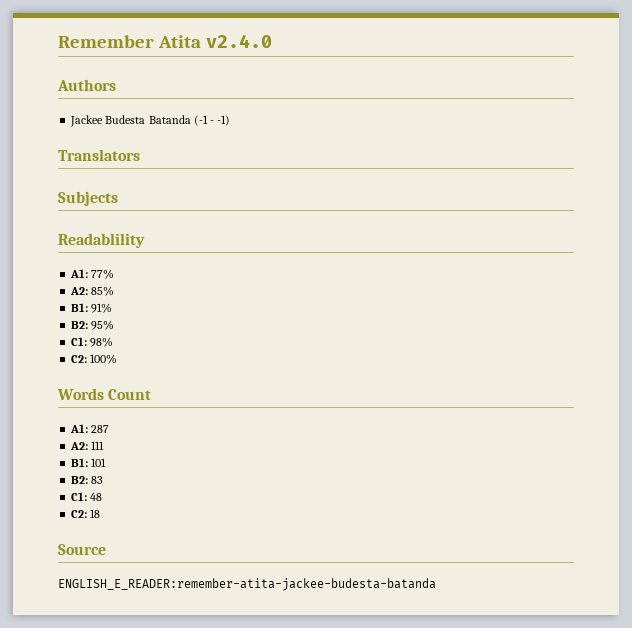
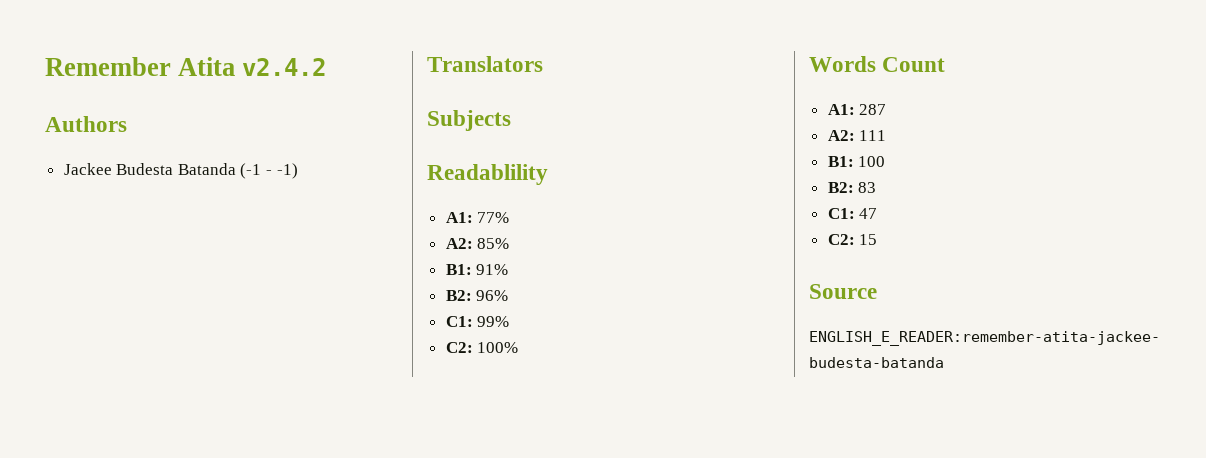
[205,34,272,48] v2.4.0 -> [242,58,327,76] v2.4.2
[91,320,115,330] [71,337,114,347] 95% // C1: 98% -> [476,290,509,301] [445,316,510,327] 96% // C1: 99%
[91,458,107,467] 101 -> [858,156,886,167] 100
[90,493,103,501] [71,509,101,518] 48 // C2: 18 -> [859,208,878,219] [827,234,878,245] 47 // C2: 15

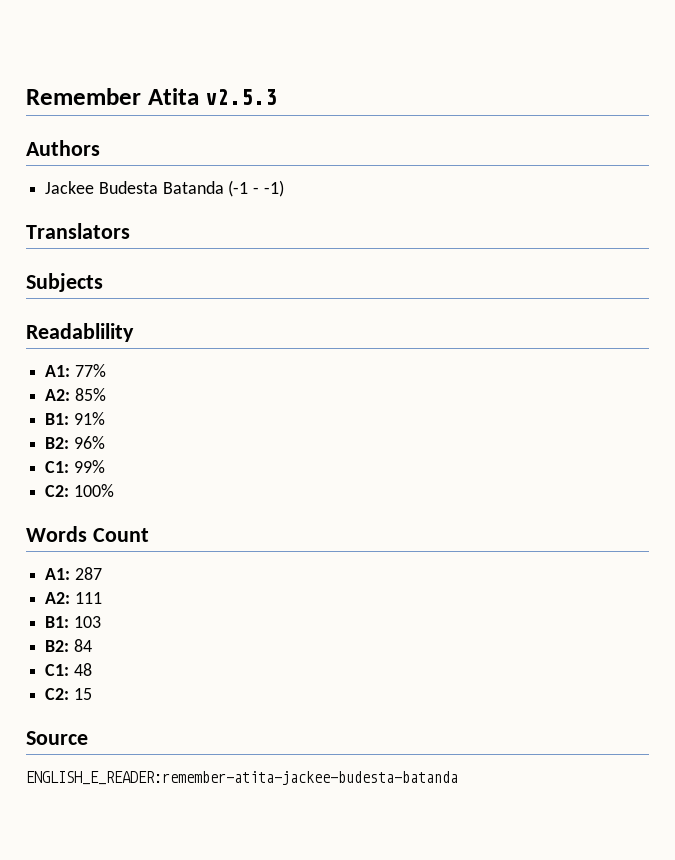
[242,58,327,76] v2.4.2 -> [205,89,278,105] v2.5.3
[858,156,886,167] [827,182,877,193] [827,208,878,219] 100 // B2: 83 // C1: 47 -> [73,616,101,628] [45,639,92,652] [45,663,92,676] 103 // B2: 84 // C1: 48

